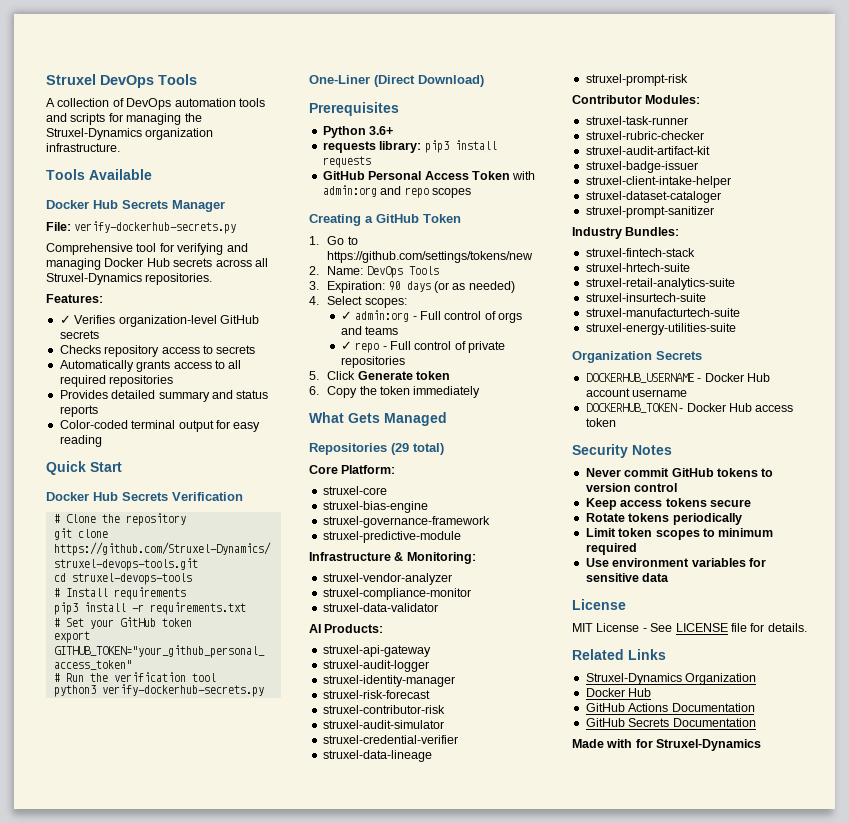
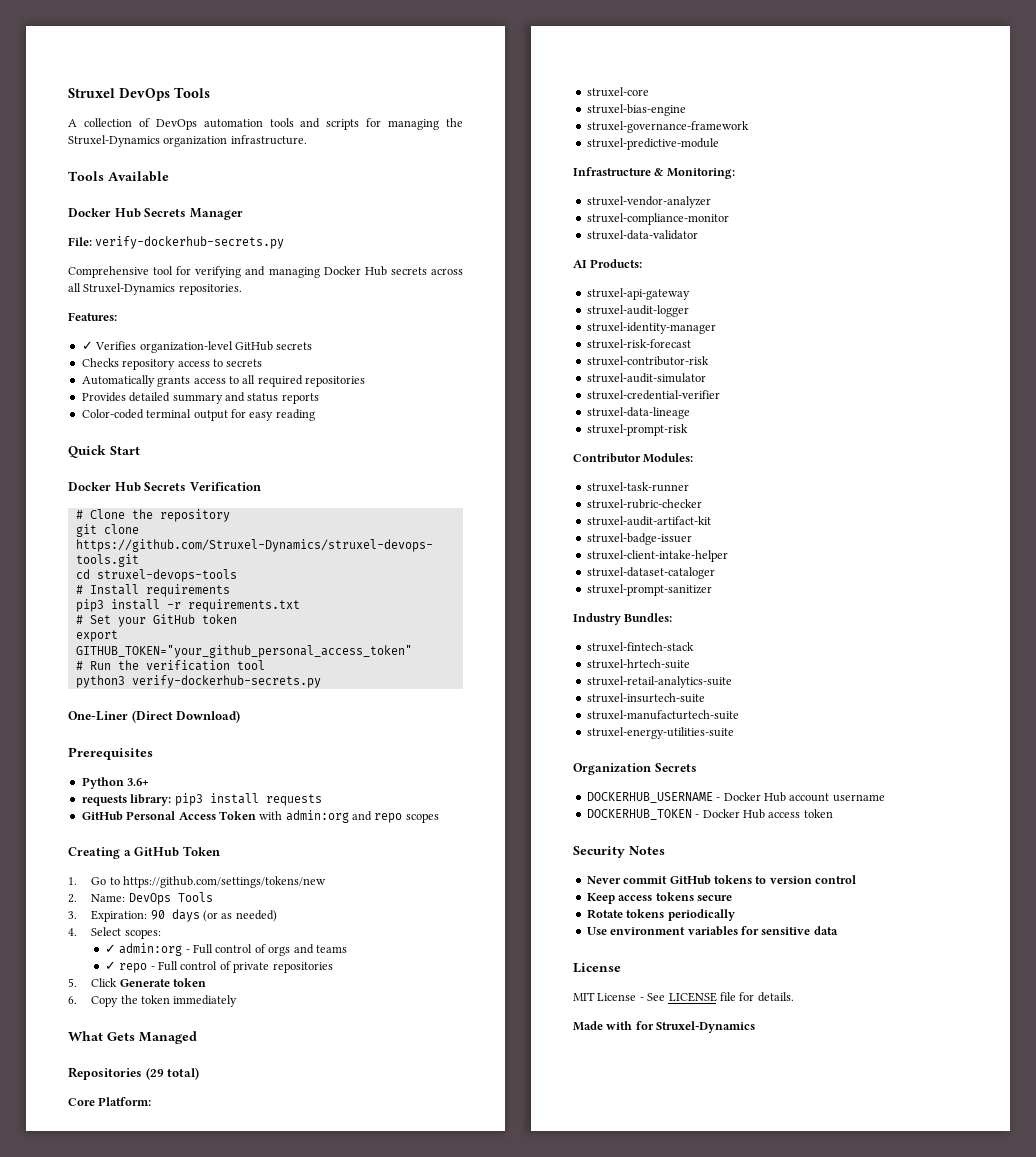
[585,528,774,540] [585,543,637,555] // Limit token scopes to minimum required -> (735, 915) none
[572,649,666,660] [585,673,757,685] [585,688,652,697] [585,703,755,712] [585,718,756,727] // Related Links // Struxel-Dynamics Organization // Docker Hub // GitHub Actions Documentation // GitHub Secrets Documentation -> (794, 997) none

